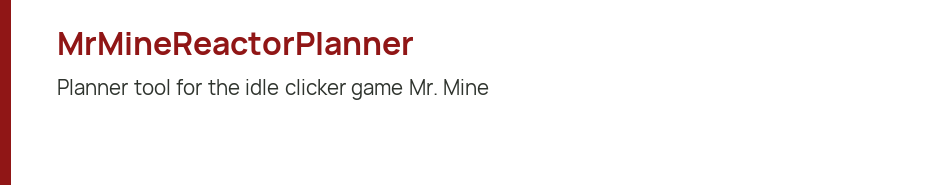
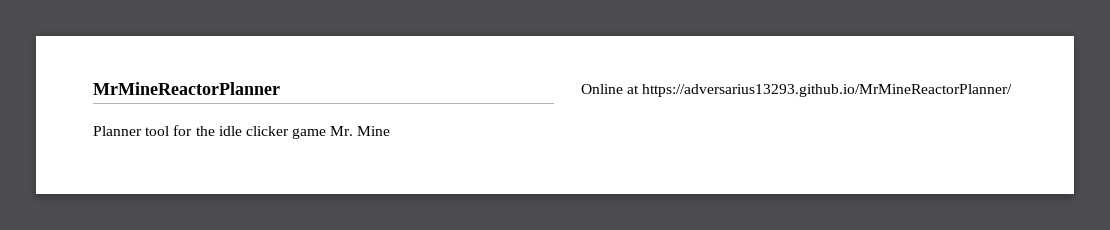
(490, 87) none -> [581,84,1013,97] // Online at https://adversarius13293.github.io/MrMineReactorPlanner/

